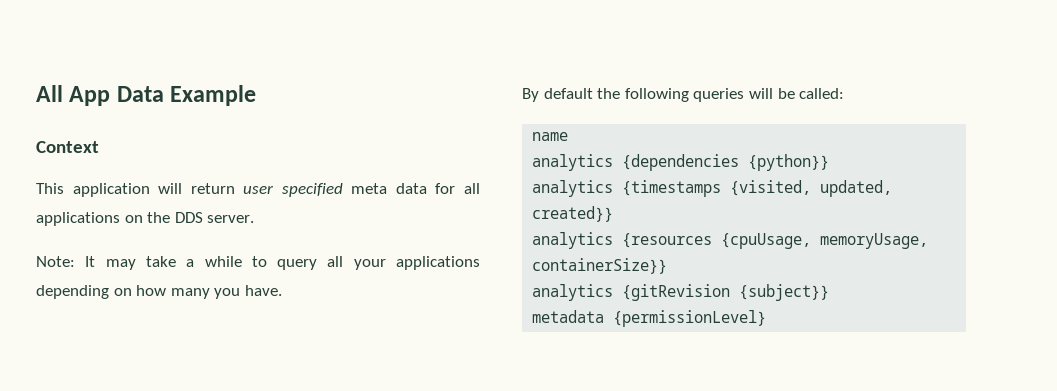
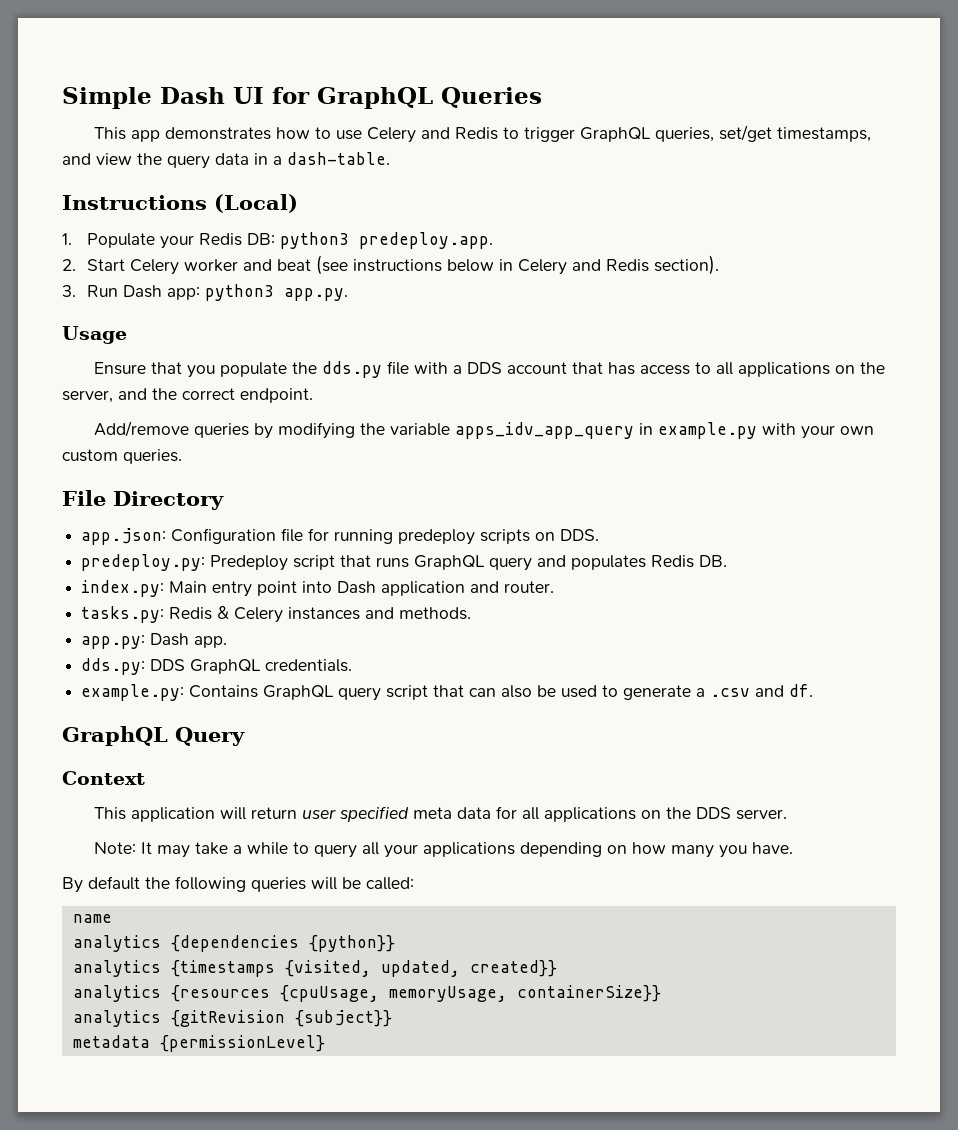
[36,85,257,106] All App Data Example -> [62,87,542,109] [94,125,872,143] [62,152,390,169] [62,194,298,213] [62,232,493,249] [62,255,719,275] [62,284,348,301] [62,326,127,344] [94,361,886,378] [62,388,313,403] [94,421,875,439] [62,449,182,464] [62,490,224,510] [81,528,600,545] [81,554,728,571] [81,580,555,597] [81,606,472,623] [81,633,228,649] [81,658,353,675] [81,684,814,701] [62,726,245,746] Simple Dash UI for GraphQL Queries // This app demonstrates how to use Celery and Redis to trigger GraphQL queries, set/get timestamps, and view the query data in a dash-table. // Instructions (Local) // 1. Populate your Redis DB: python3 predeploy.app. // 2. Start Celery worker and beat (see instructions below in Celery and Redis section). // 3. Run Dash app: python3 app.py. // Usage // Ensure that you populate the dds.py file with a DDS account that has access to all applications on the server, and the correct endpoint. // Add/remove queries by modifying the variable apps_idv_app_query in example.py with your own custom queries. // File Directory // app.json: Configuration file for running predeploy scripts on DDS. // predeploy.py: Predeploy script that runs GraphQL query and populates Redis DB. // index.py: Main entry point into Dash application and router. // tasks.py: Redis & Celery instances and methods. // app.py: Dash app. // dds.py: DDS GraphQL credentials. // example.py: Contains GraphQL query script that can also be used to generate a .csv and df. // GraphQL Query

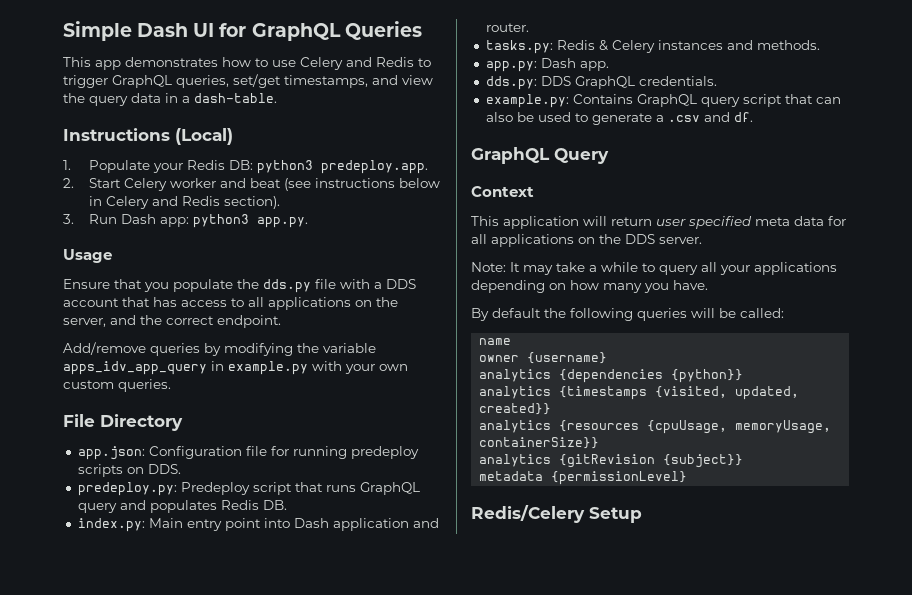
(112, 918) none -> [479,352,608,364] // owner {username}
(325, 1043) none -> [471,505,642,523] // Redis/Celery Setup

